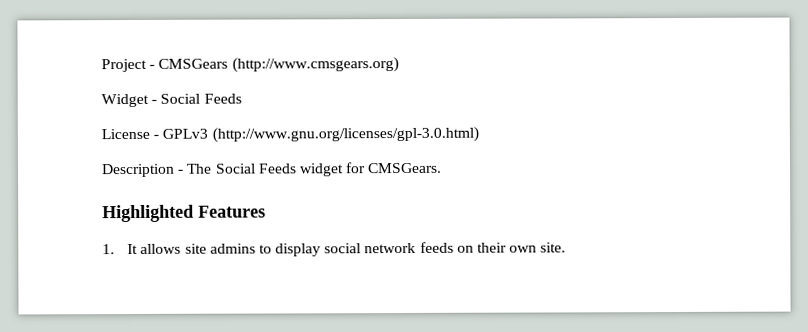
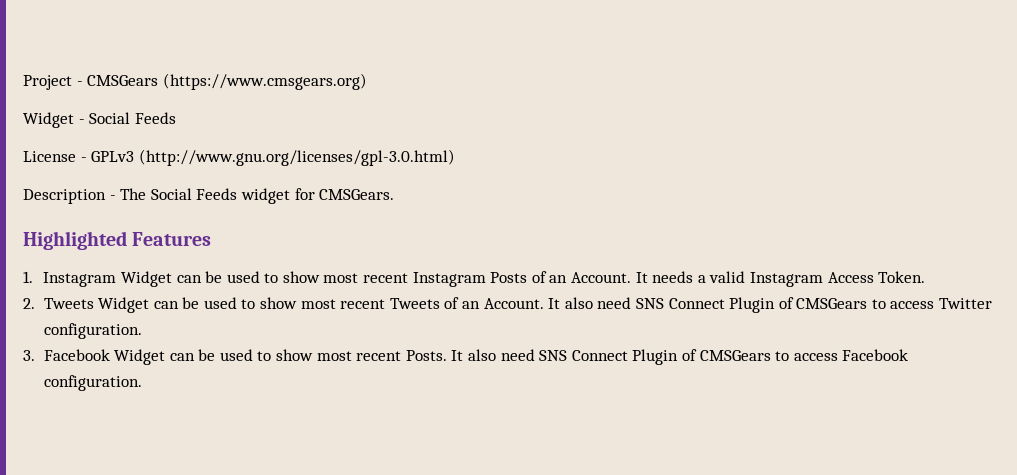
[231,57,399,73] (http://www.cmsgears.org) -> [162,73,367,90] (https://www.cmsgears.org)
[127,241,567,257] It allows site admins to display social network feeds on their own site. -> [43,271,926,287] [23,297,993,313] [43,323,142,339] [23,349,909,365] [43,375,142,391] Instagram Widget can be used to show most recent Instagram Posts of an Account. It needs a valid Instagram Access Token. // 2. Tweets Widget can be used to show most recent Tweets of an Account. It also need SNS Connect Plugin of CMSGears to access Twitter configuration. // 3. Facebook Widget can be used to show most recent Posts. It also need SNS Connect Plugin of CMSGears to access Facebook configuration.

